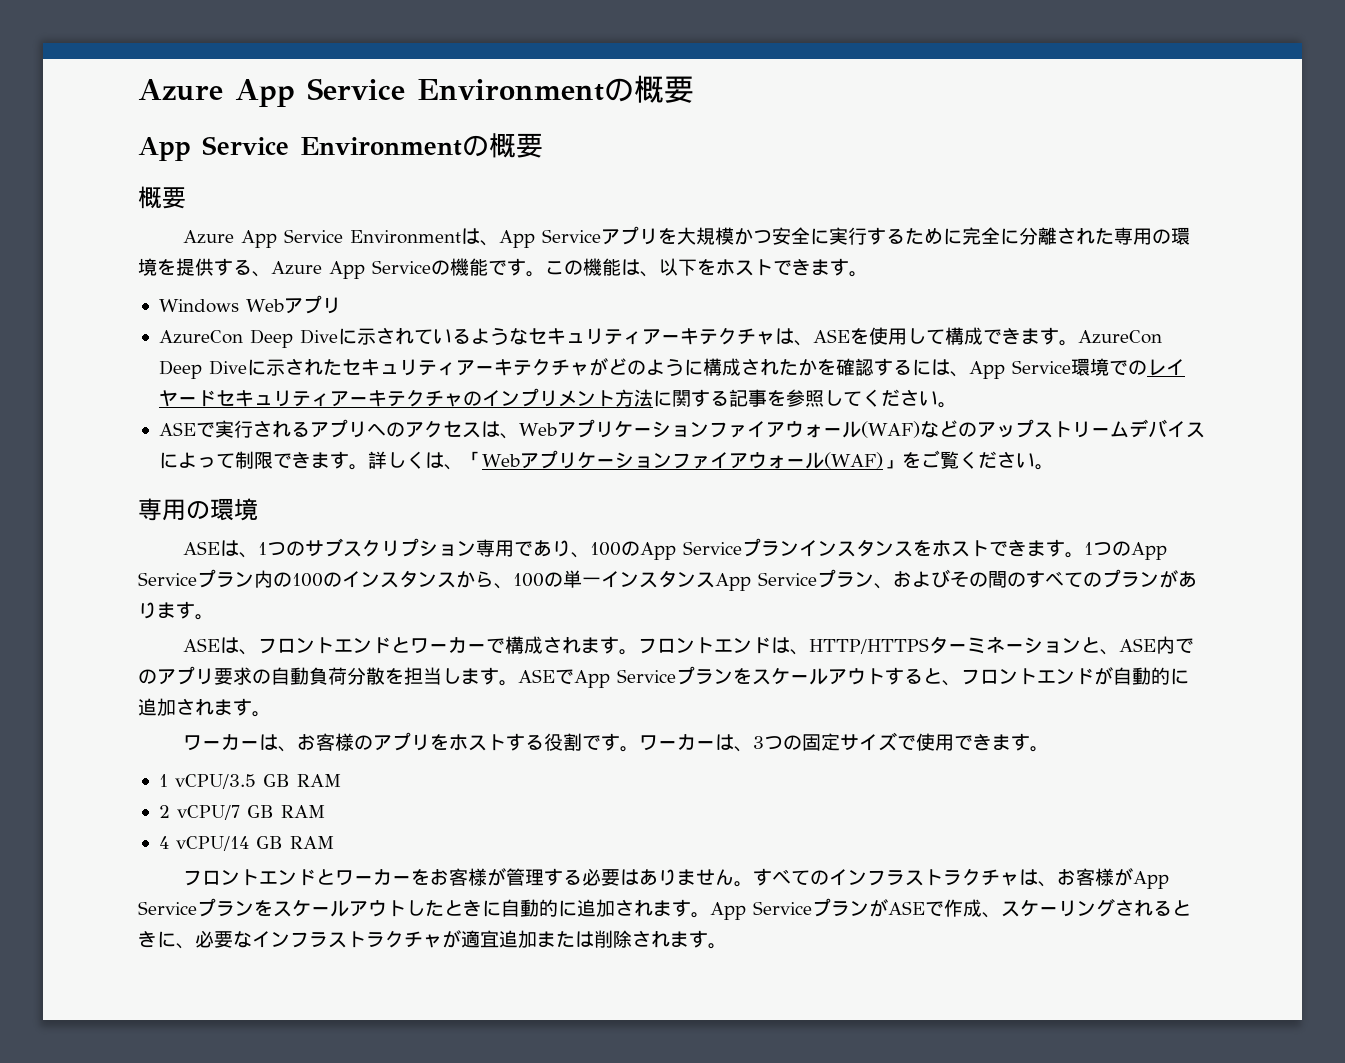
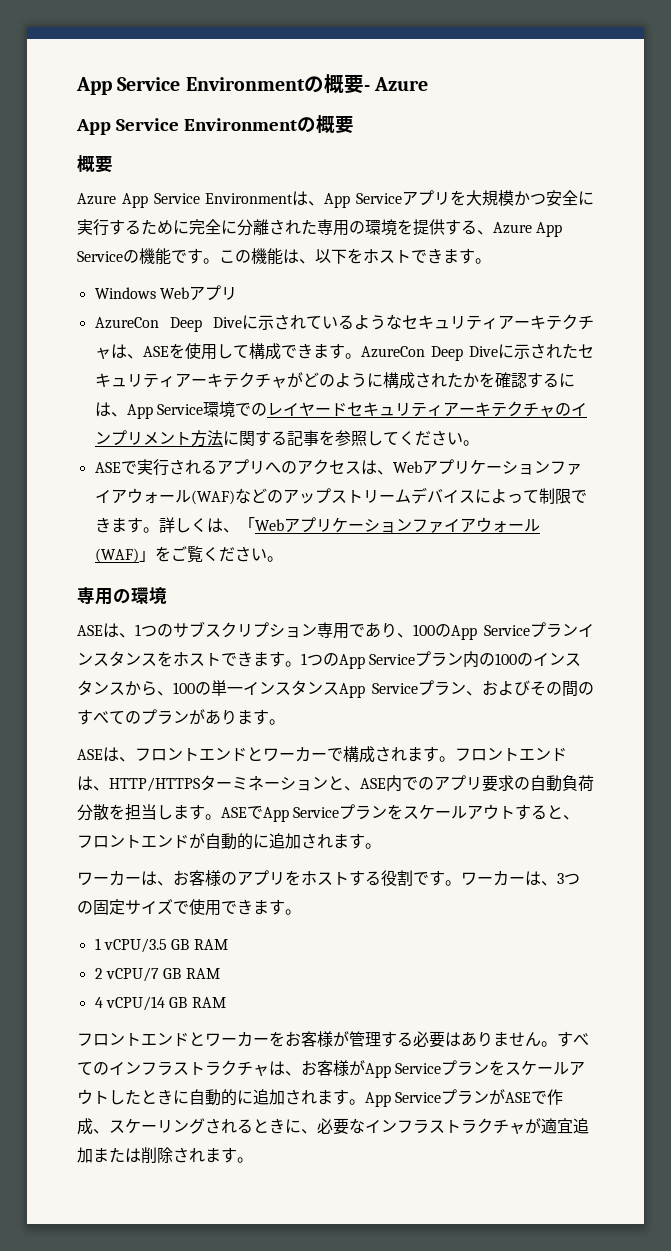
[138,75,694,107] Azure App Service Environmentの概要 -> [76,74,428,95] App Service Environmentの概要- Azure

